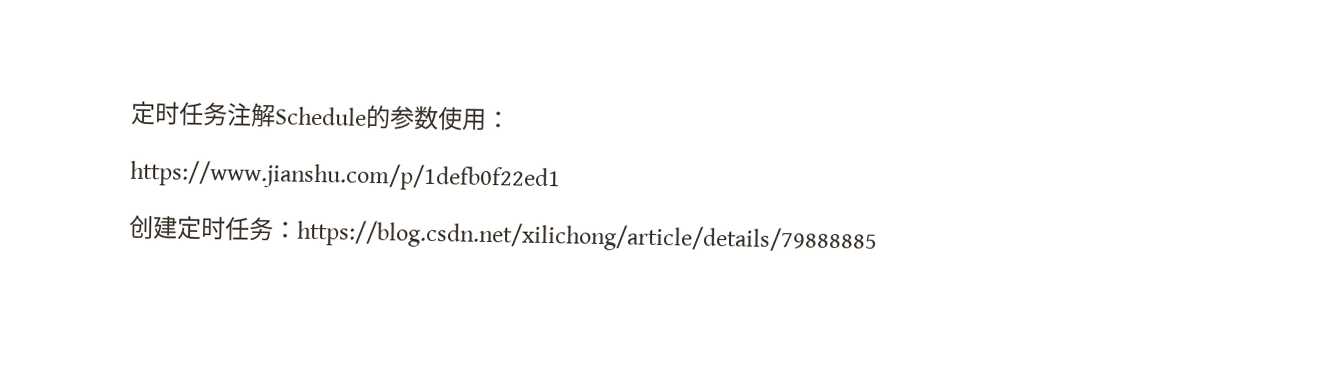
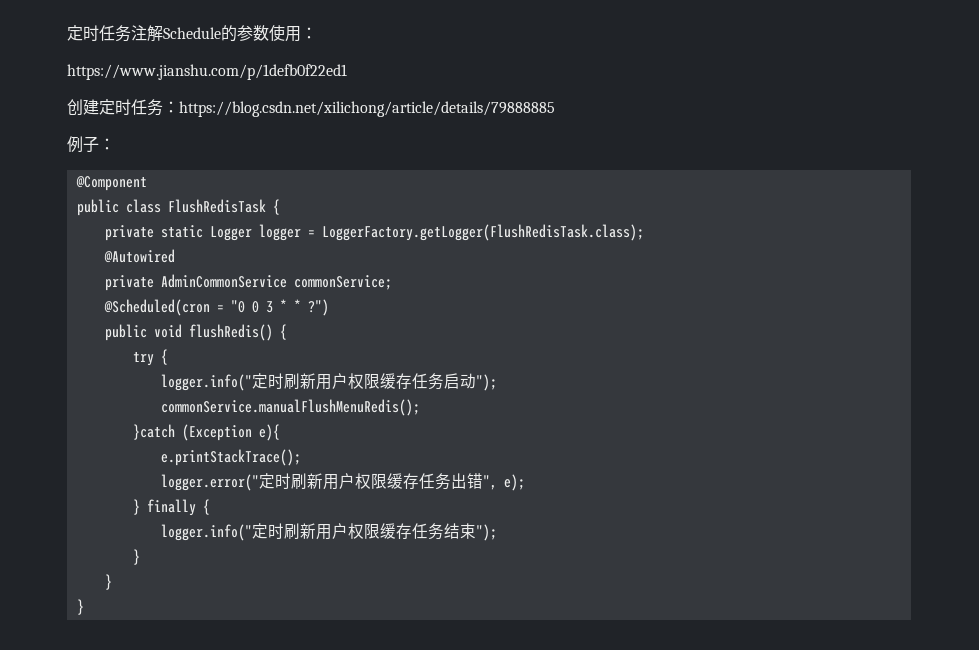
(878, 237) none -> [67,136,115,153] [75,176,147,191] [76,199,280,216] [104,224,644,241] [103,249,175,263] [104,274,392,291] [103,299,329,316] [104,324,287,341] [132,349,168,366] [160,373,497,391] [160,399,420,416] [132,424,280,441] [160,449,301,466] [160,473,525,491] [132,499,210,516] [160,523,497,541] [132,549,140,565] [104,574,112,590] [76,599,84,615] // 例子： // @Component // public class FlushRedisTask { // private static Logger logger = LoggerFactory.getLogger(FlushRedisTask.class); // @Autowired // private AdminCommonService commonService; // @Scheduled(cron = "0 0 3 * * ?") // public void flushRedis() { // try { // logger.info("定时刷新用户权限缓存任务启动"); // commonService.manualFlushMenuRedis(); // }catch (Exception e){ // e.printStackTrace(); // logger.error("定时刷新用户权限缓存任务出错", e); // } finally { // logger.info("定时刷新用户权限缓存任务结束"); // } // } // }

